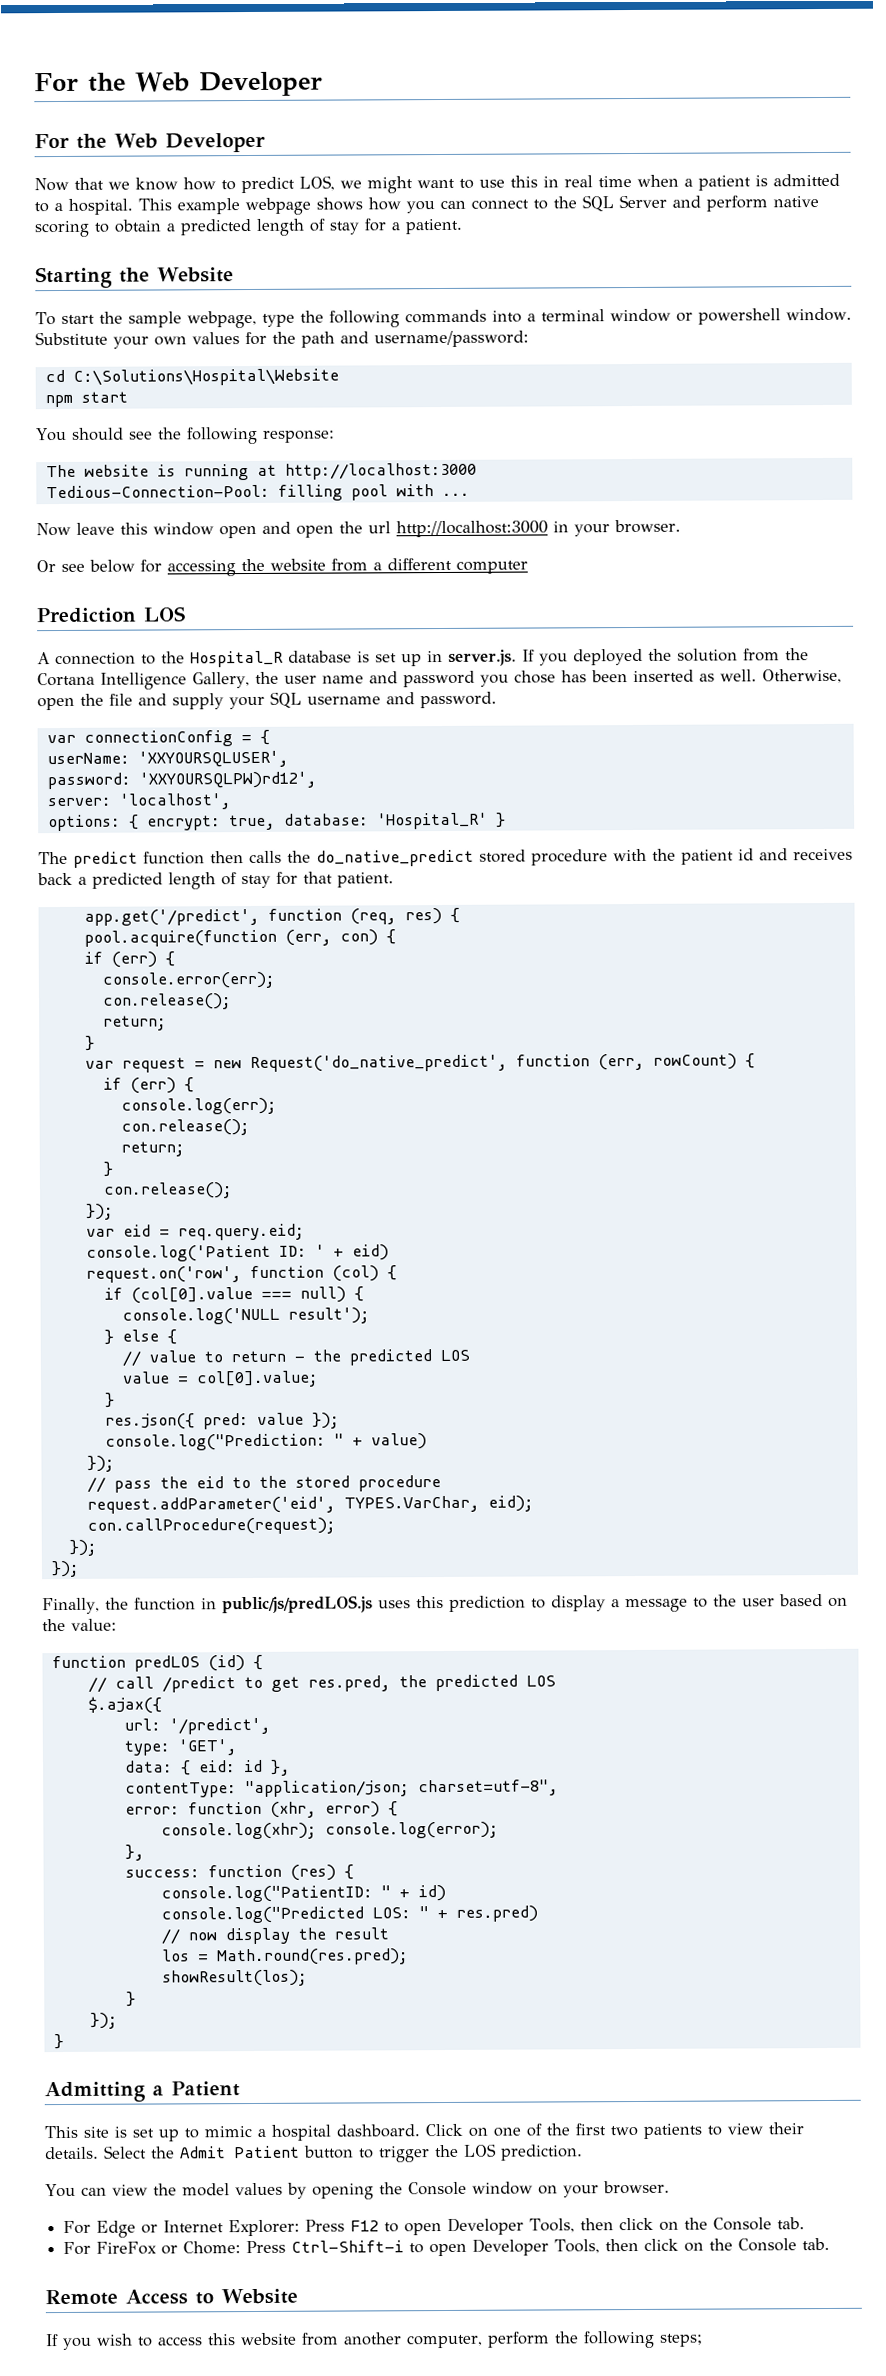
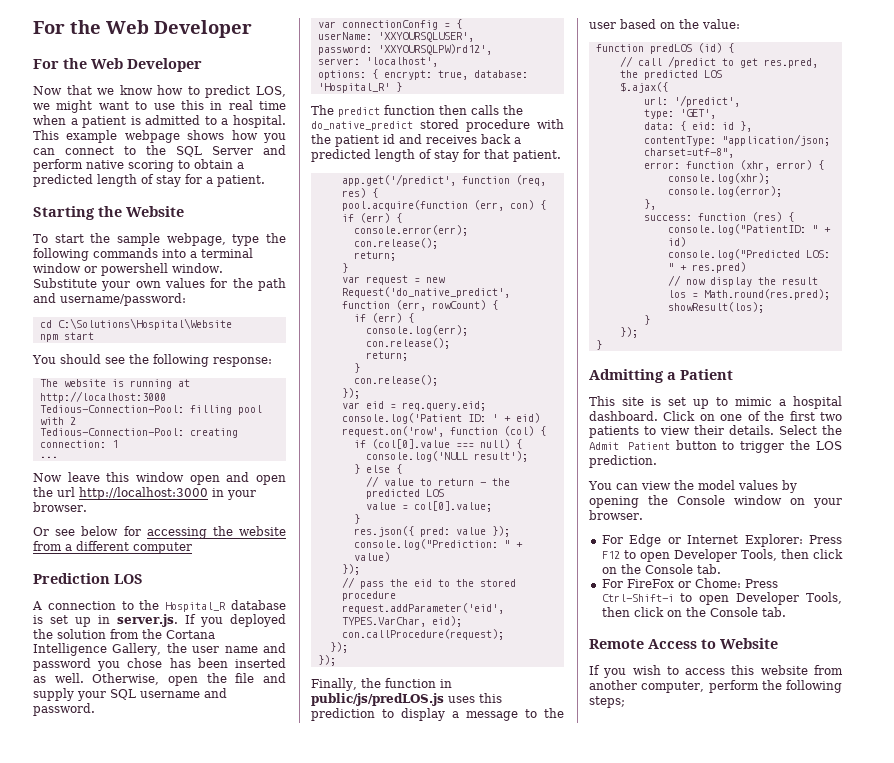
(434, 490) none -> [69,417,76,425] [39,428,238,438] [39,440,118,448] 2 // Tedious-Connection-Pool: creating connection: 1 //

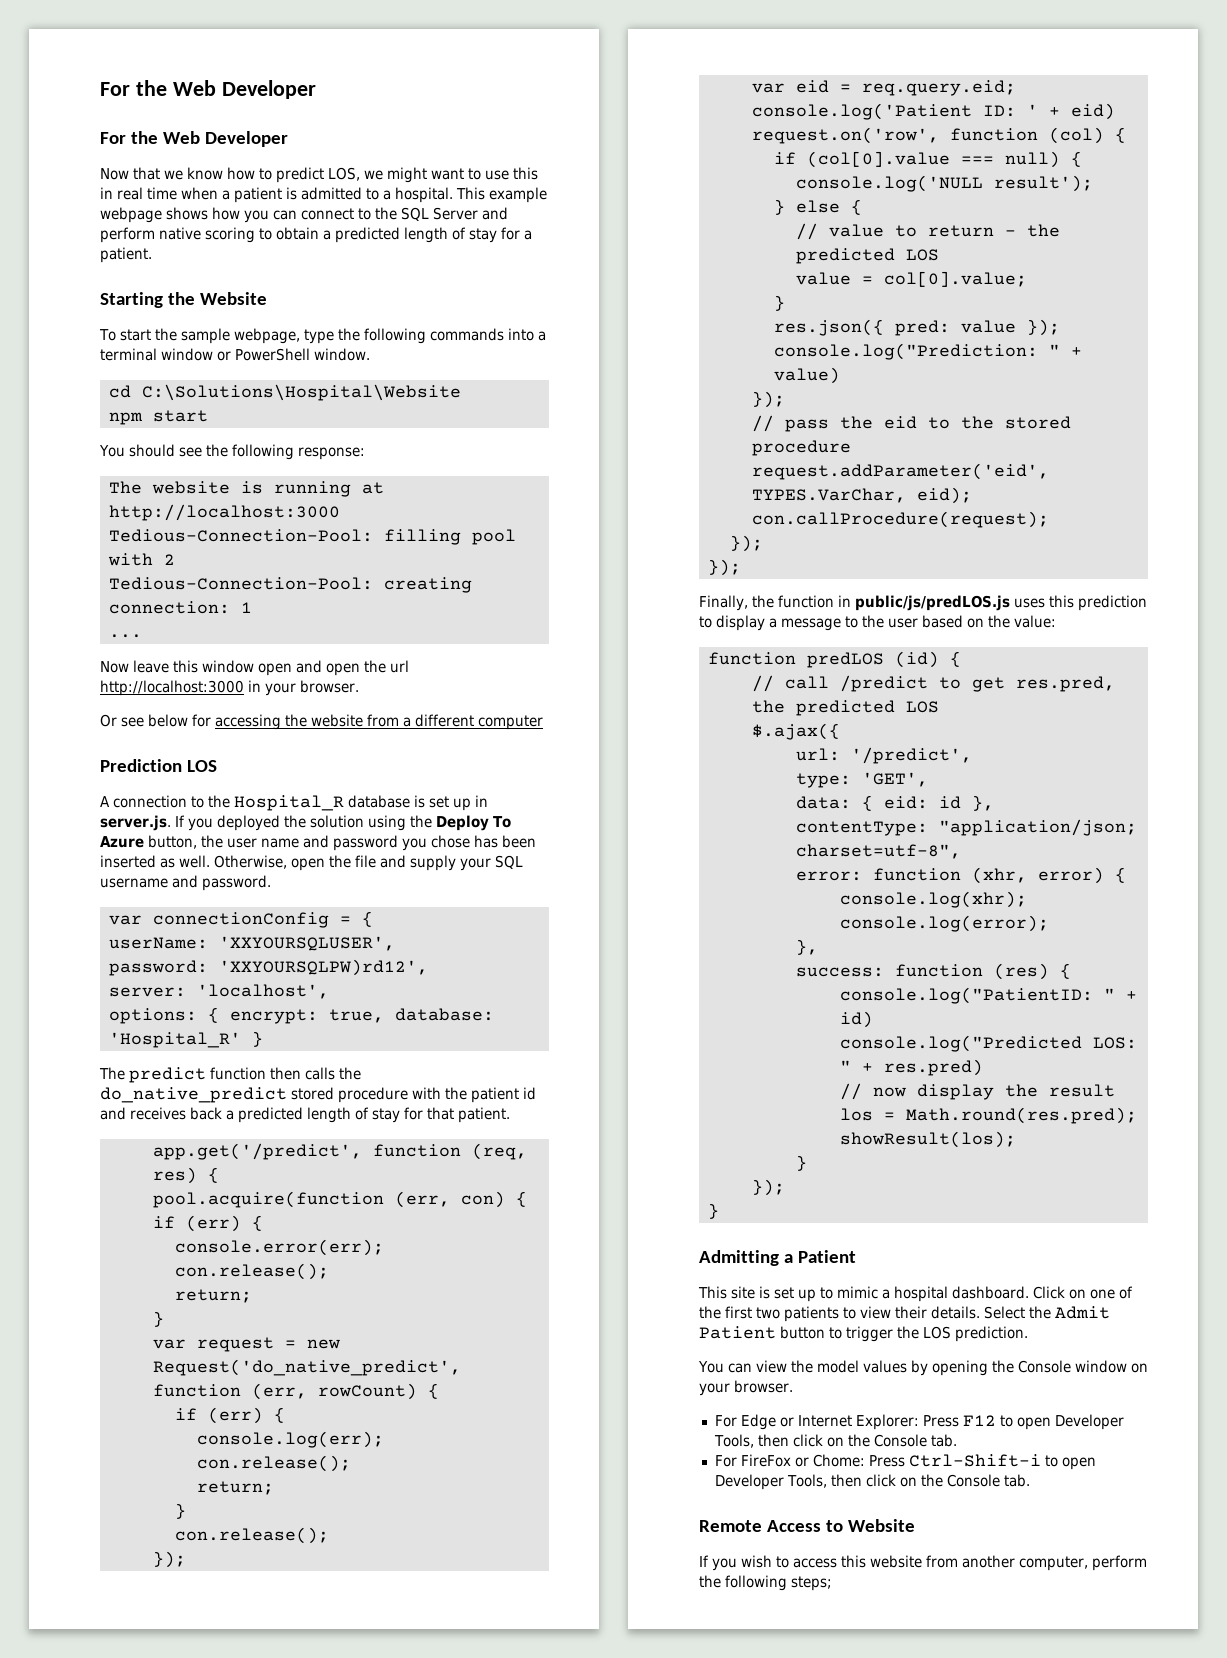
[101,263,168,276] powershell -> [235,348,310,361] PowerShell
[33,278,286,291] [33,293,186,306] Substitute your own values for the path and username/password: -> (370, 354) none
[110,629,215,639] [33,643,162,656] from the Cortana Intelligence Gallery, -> [367,815,511,831] [100,835,197,849] using the Deploy To Azure button,

